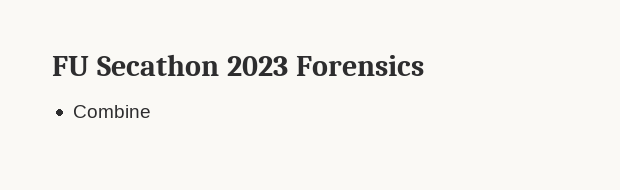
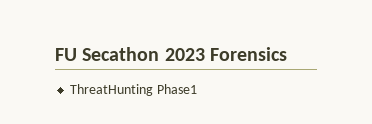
[72,105,151,118] Combine -> [70,84,198,96] ThreatHunting Phase1

